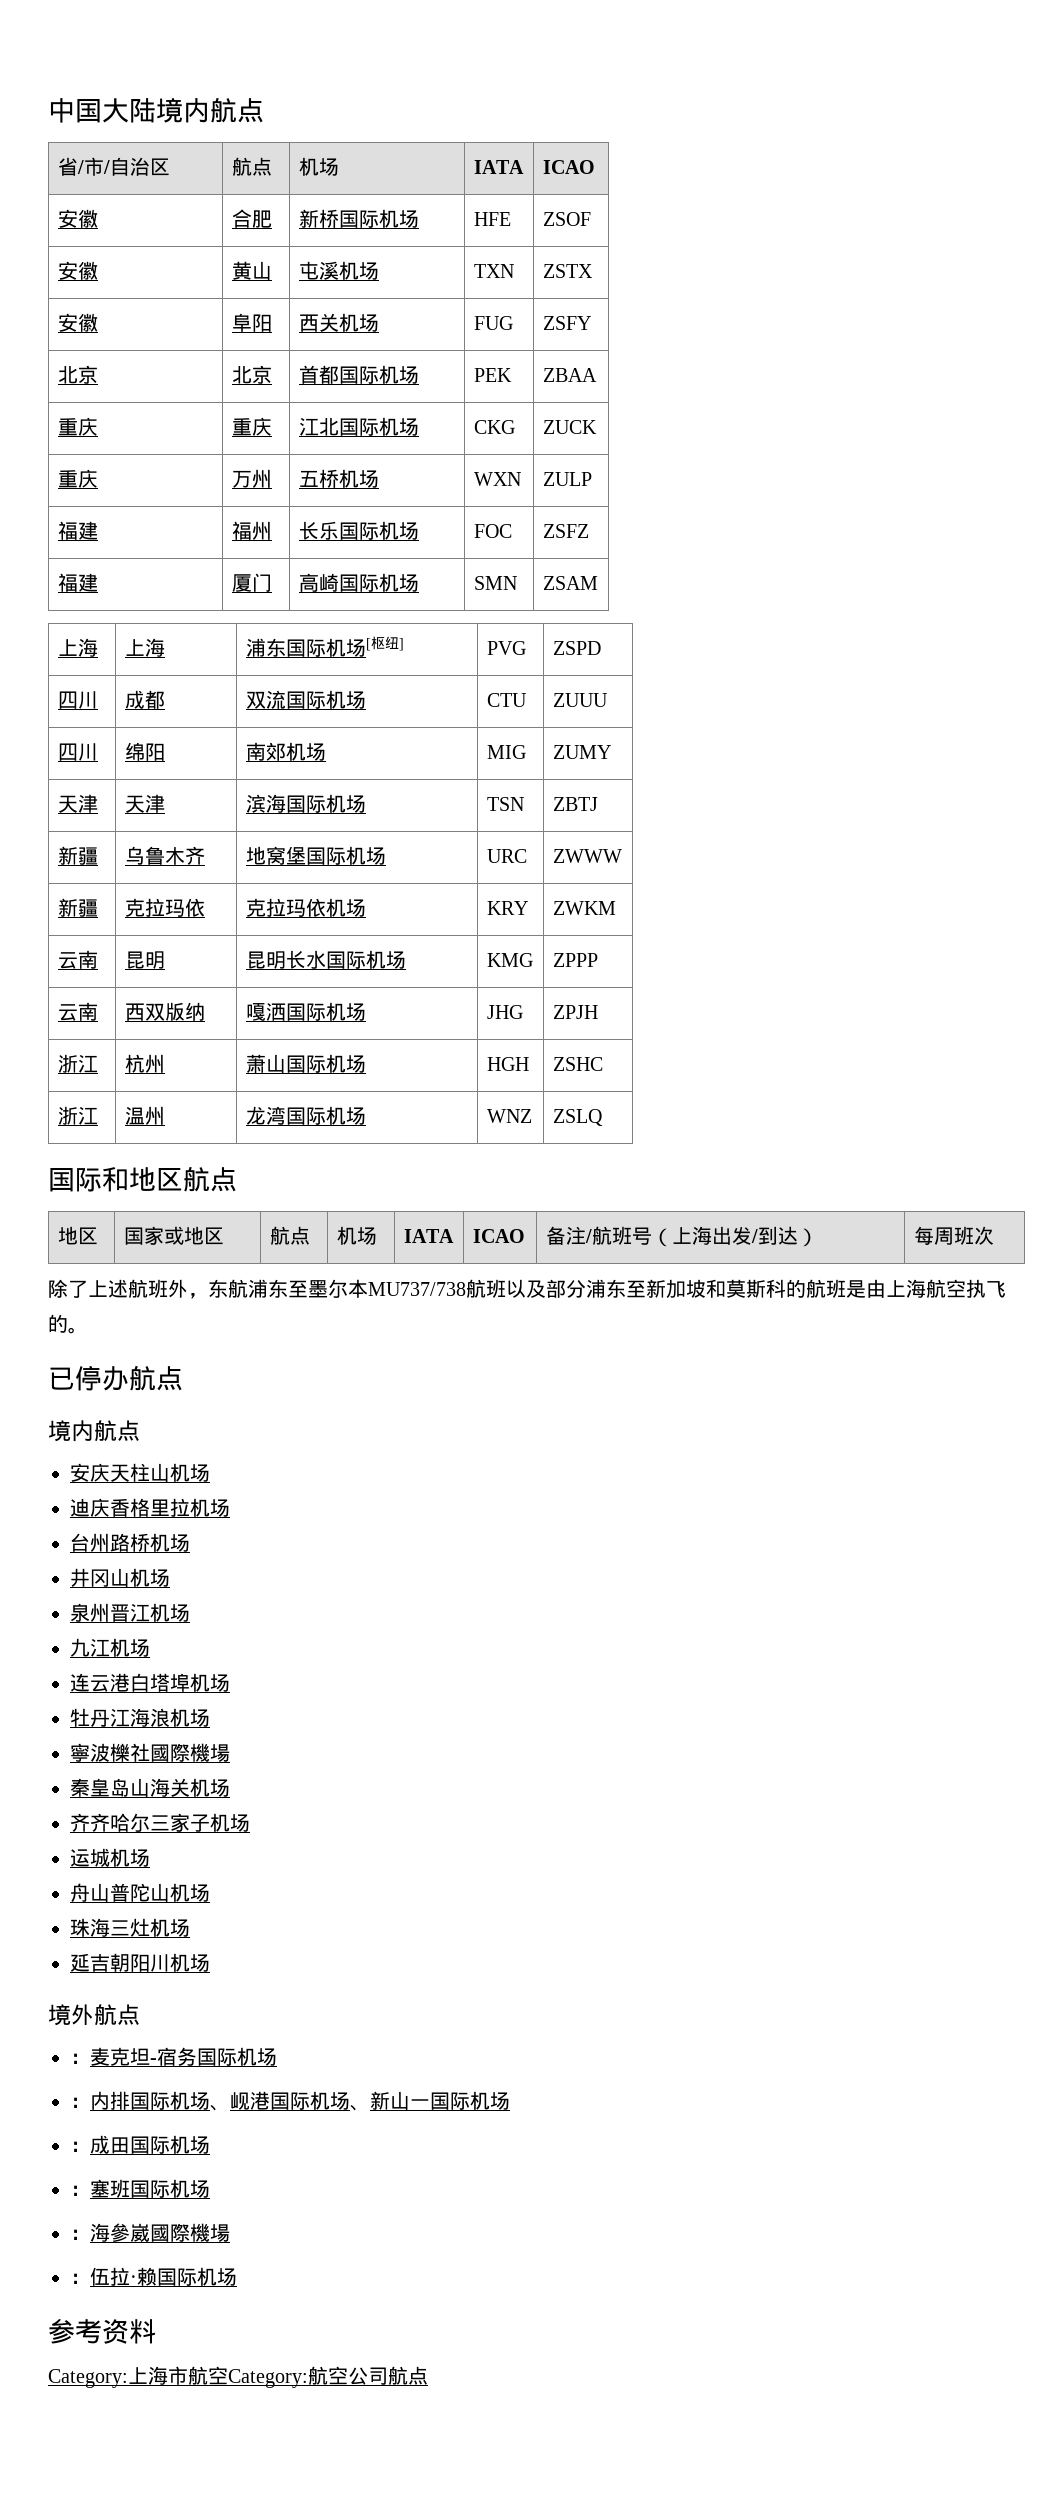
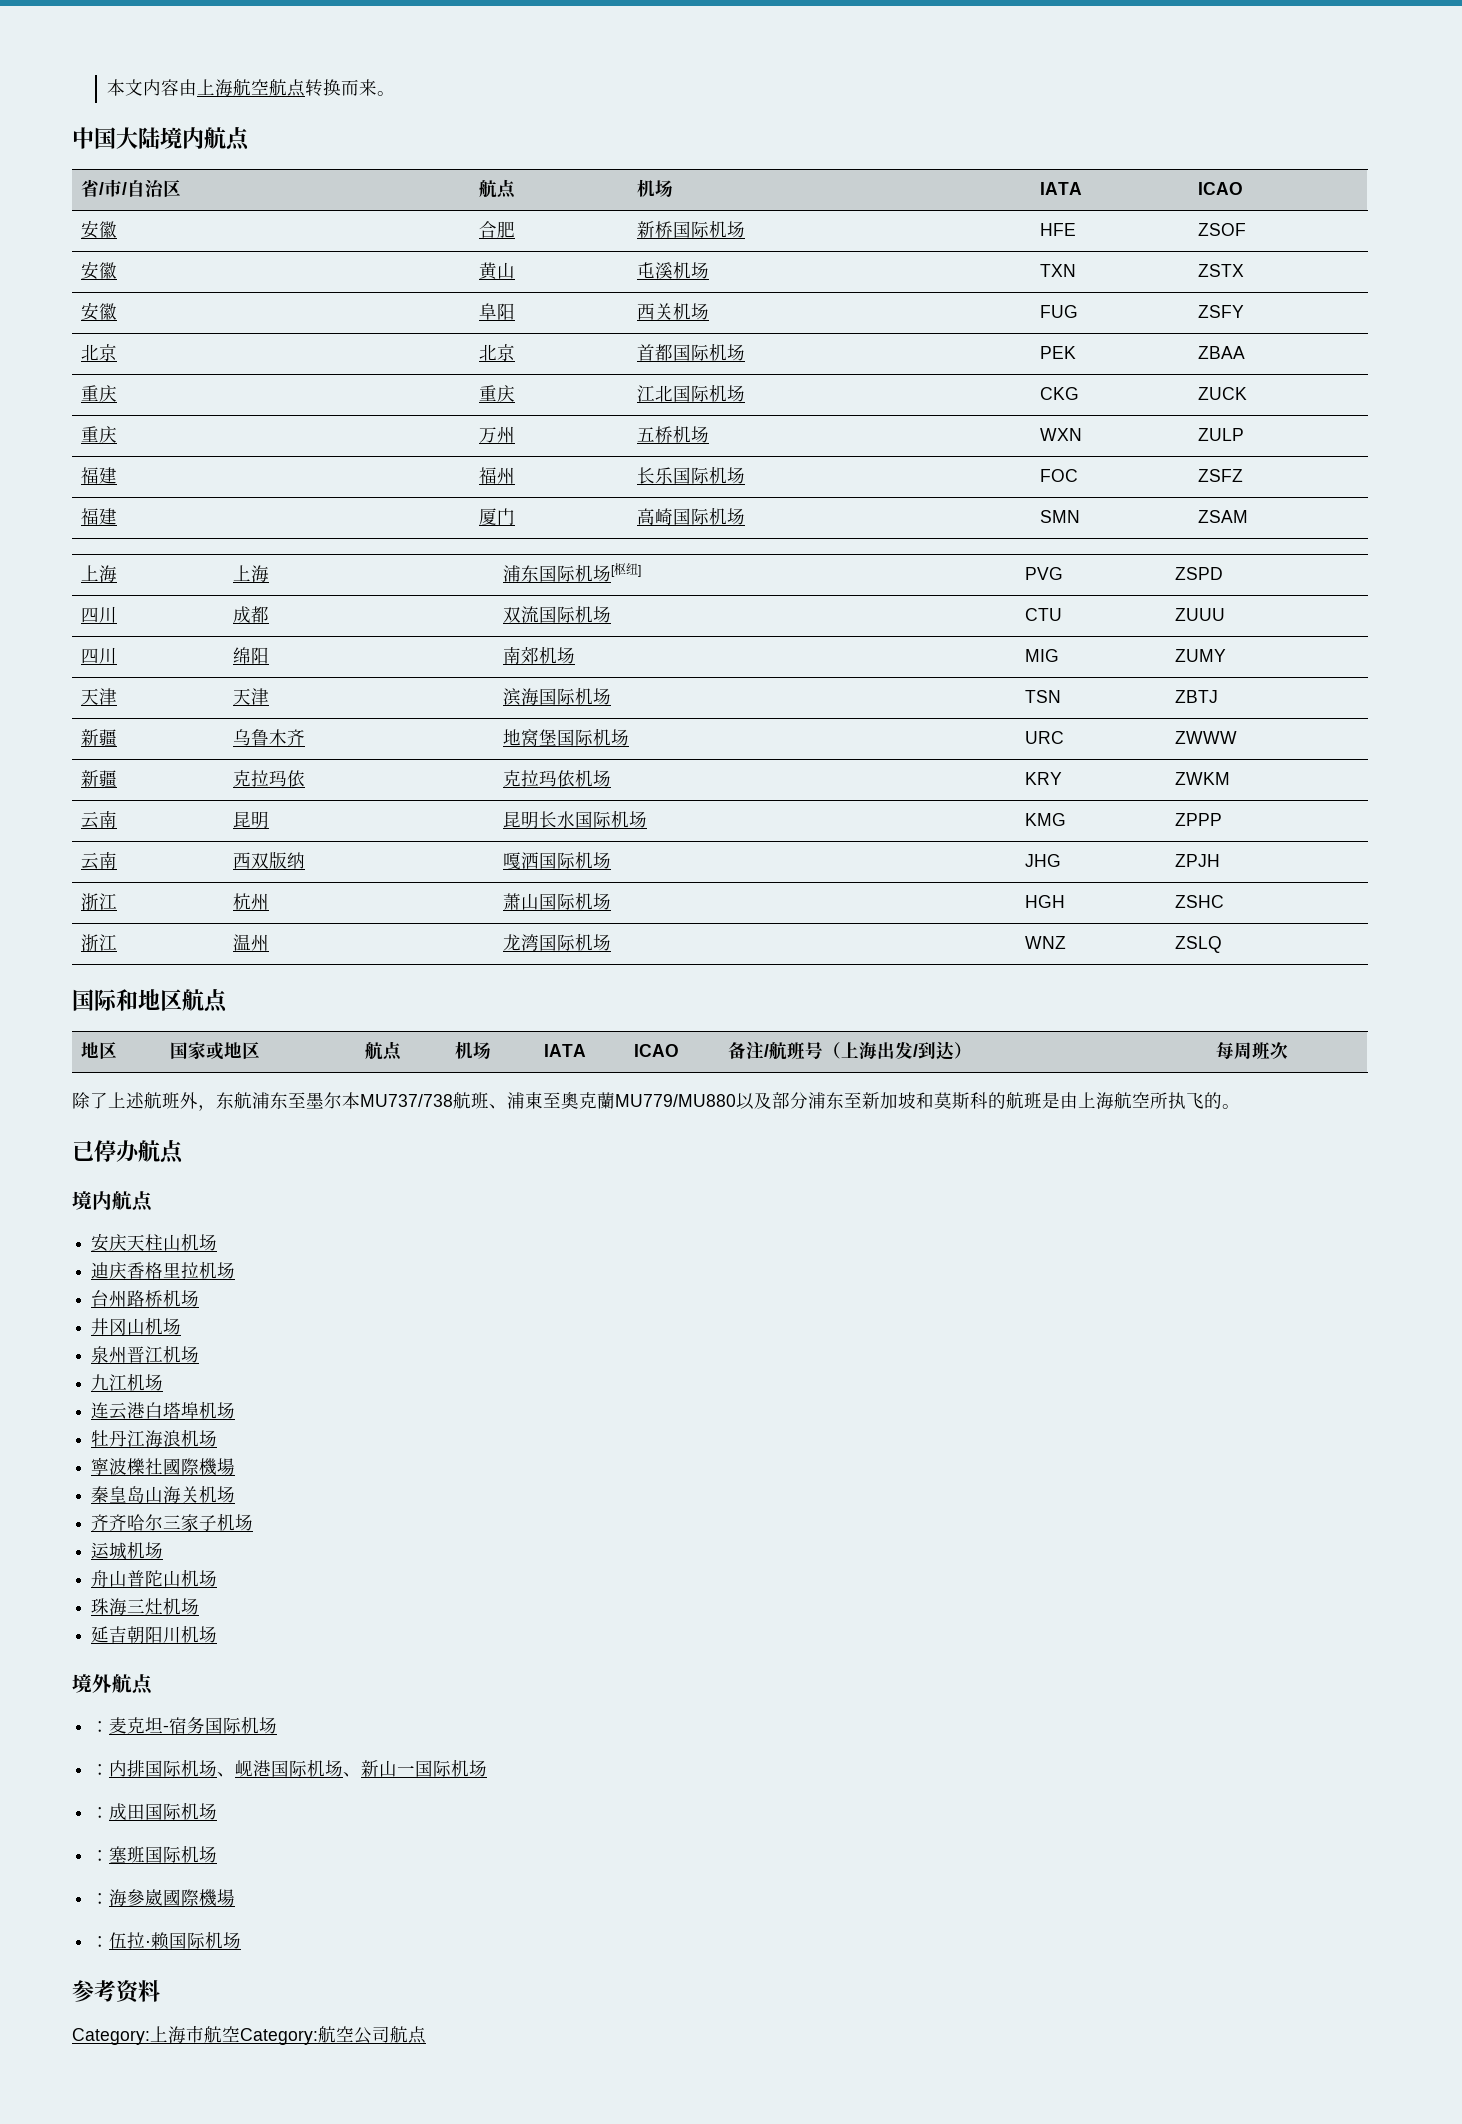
(48, 110) none -> [106,79,395,97] 本文内容由上海航空航点转换而来。 //
(506, 1288) none -> [489,1092,736,1109] 、浦東至奧克蘭MU779/MU880
(966, 1288) none -> [1150,1092,1168,1109] 所

